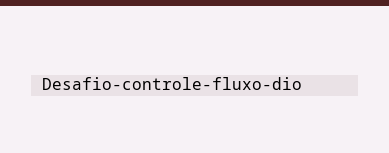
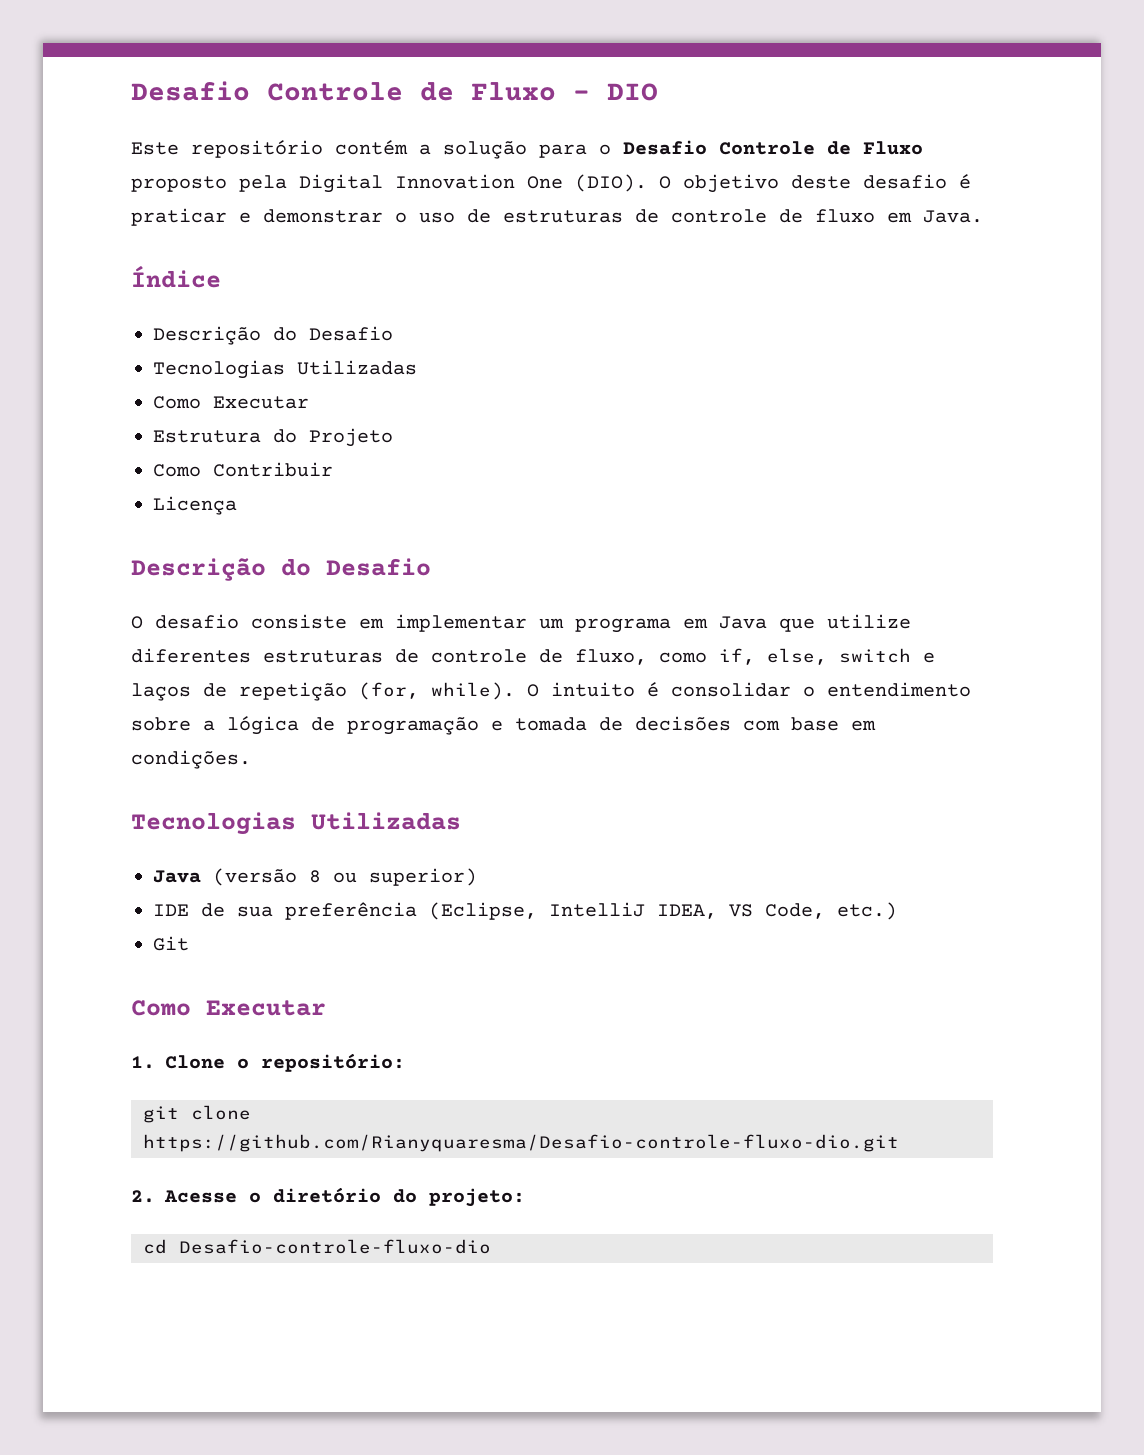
(41, 83) none -> [131,81,658,101] [131,140,923,159] [131,174,971,193] [131,208,983,226] [131,265,221,288] [153,326,393,345] [153,360,417,379] [153,396,309,409] [153,428,393,447] [153,462,333,477] [153,496,237,515] [131,558,431,581] [131,614,911,633] [131,648,935,665] [131,682,971,701] [131,716,876,735] [131,750,251,769] [131,812,461,835] [153,868,477,886] [153,902,897,920] [153,936,189,951] [131,1000,326,1016] [131,1053,405,1072] [143,1105,251,1123] [143,1134,899,1152] [131,1187,525,1207] [143,1239,167,1254] Desafio Controle de Fluxo - DIO // Este repositório contém a solução para o Desafio Controle de Fluxo proposto pela Digital Innovation One (DIO). O objetivo deste desafio é praticar e demonstrar o uso de estruturas de controle de fluxo em Java. // Índice // Descrição do Desafio // Tecnologias Utilizadas // Como Executar // Estrutura do Projeto // Como Contribuir // Licença // Descrição do Desafio // O desafio consiste em implementar um programa em Java que utilize diferentes estruturas de controle de fluxo, como if, else, switch e laços de repetição (for, while). O intuito é consolidar o entendimento sobre a lógica de programação e tomada de decisões com base em condições. // Tecnologias Utilizadas // Java (versão 8 ou superior) // IDE de sua preferência (Eclipse, IntelliJ IDEA, VS Code, etc.) // Git // Como Executar // 1. Clone o repositório: // git clone https://github.com/Rianyquaresma/Desafio-controle-fluxo-dio.git // 2. Acesse o diretório do projeto: // cd

